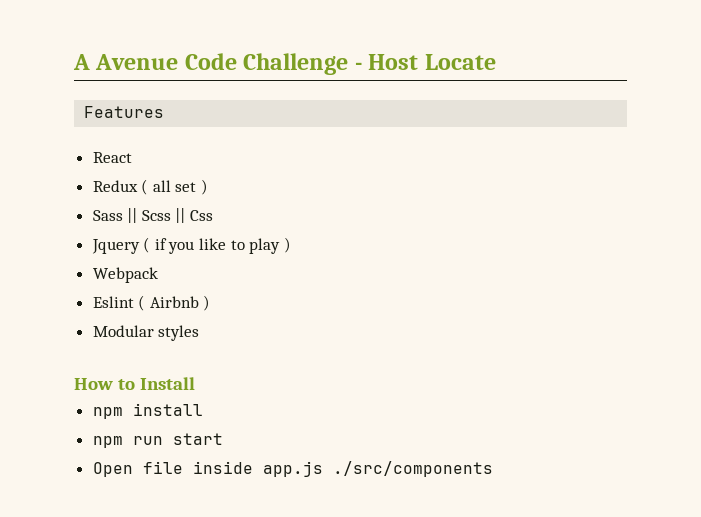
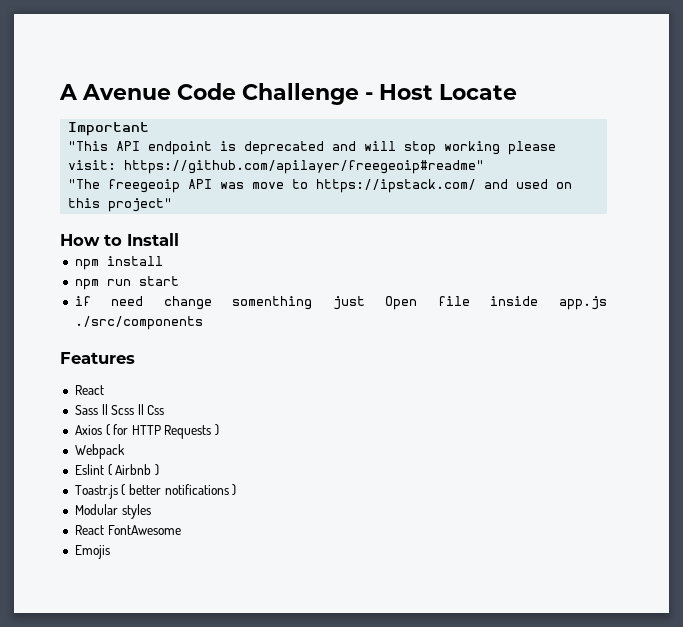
[84,106,165,118] [92,152,132,163] [92,179,209,195] [92,208,214,223] [91,237,291,254] [92,267,158,283] [92,295,211,311] [92,325,200,341] Features // React // Redux ( all set ) // Sass || Scss || Css // Jquery ( if you like to play ) // Webpack // Eslint ( Airbnb ) // Modular styles -> [68,122,150,136] [68,141,557,155] [68,160,485,174] [68,179,573,193] [68,198,173,212] Important // "This API endpoint is deprecated and will stop working please visit: https://github.com/apilayer/freegeoip#readme" // "The freegeoip API was move to https://ipstack.com/ and used on this project"
(223, 439) none -> [74,296,365,310] if need change somenthing just
(493, 469) none -> [60,352,135,364] [74,385,104,395] [74,404,165,415] [74,424,220,439] [74,444,125,459] [74,464,159,476] [74,484,237,499] [74,504,151,519] [74,525,182,535] [74,545,110,559] // Features // React // Sass || Scss || Css // Axios ( for HTTP Requests ) // Webpack // Eslint ( Airbnb ) // Toastr.js ( better notifications ) // Modular styles // React FontAwesome // Emojis

